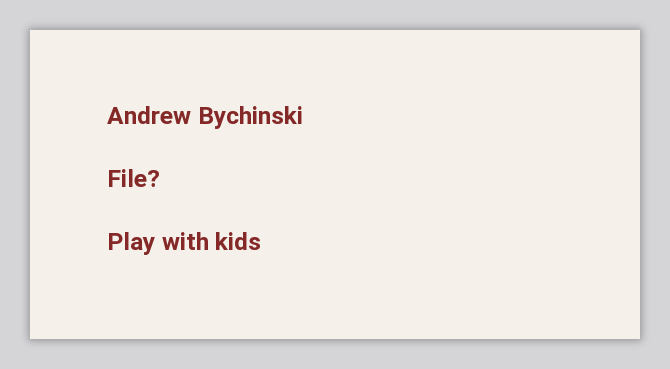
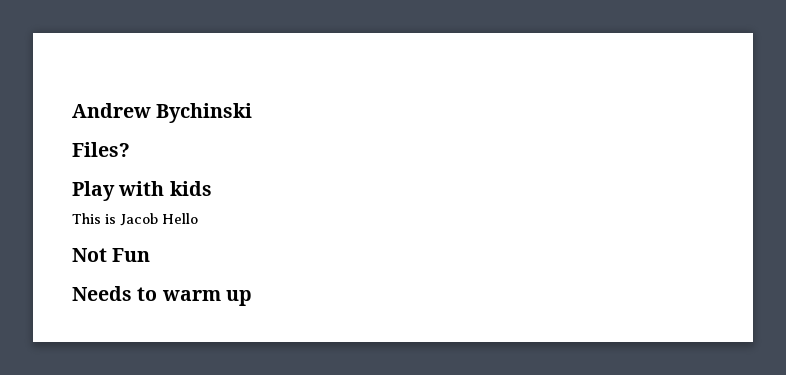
[107,169,160,187] File? -> [72,142,130,157] Files?
(262, 241) none -> [72,213,198,226] [72,248,151,262] [72,286,252,306] // This is Jacob Hello // Not Fun // Needs to warm up

